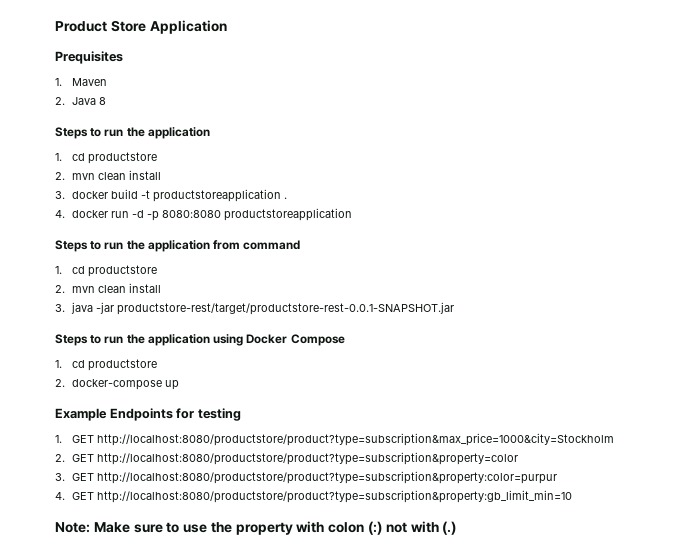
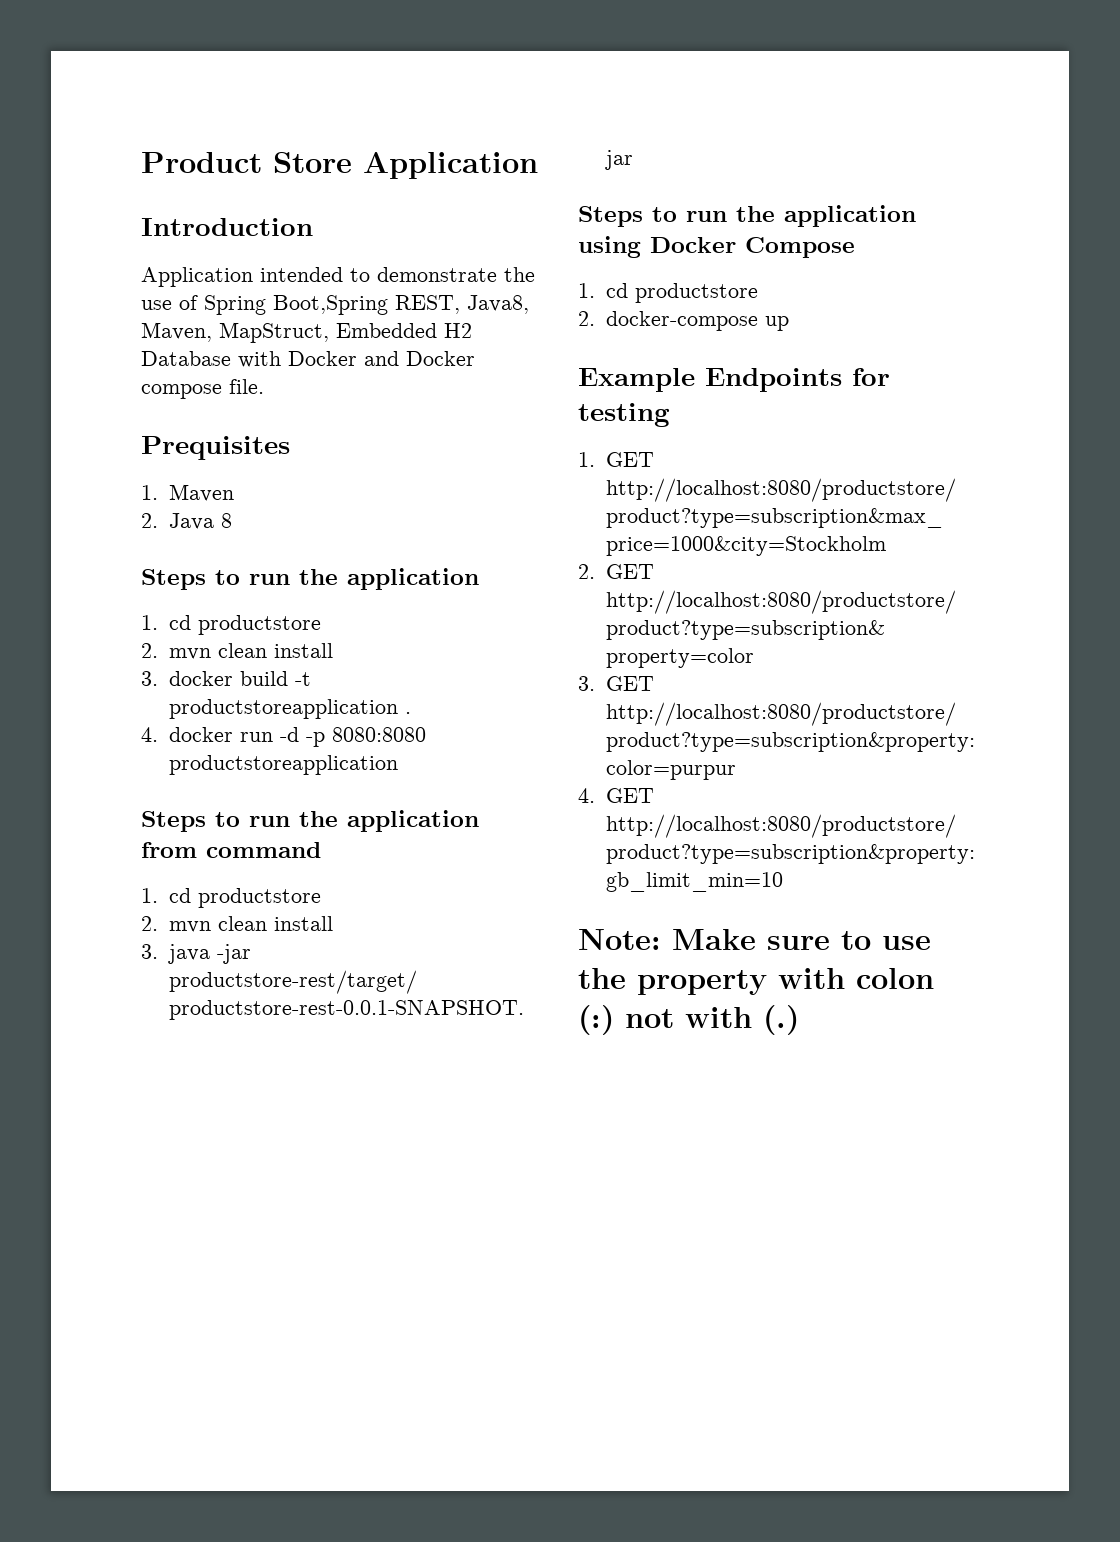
(227, 27) none -> [141,218,313,236] [141,267,535,287] [141,295,529,315] [141,322,472,343] [141,351,475,368] [141,379,264,399] // Introduction // Application intended to demonstrate the use of Spring Boot,Spring REST, Java8, Maven, MapStruct, Embedded H2 Database with Docker and Docker compose file.

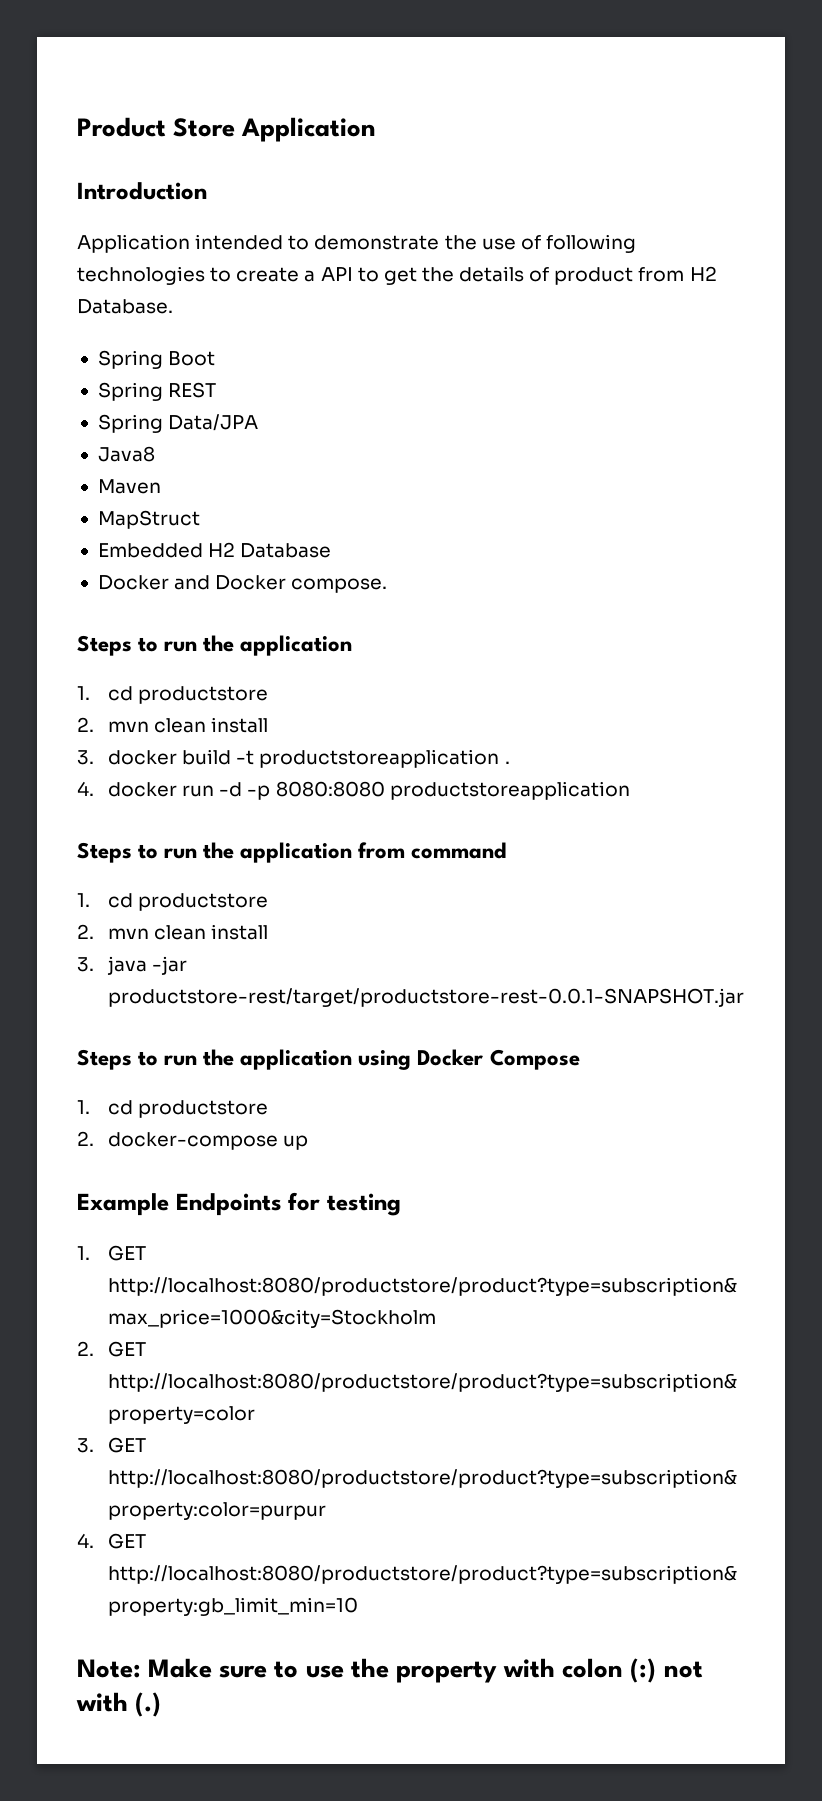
[204,295,529,315] [141,322,329,343] Spring Boot,Spring REST, Java8, Maven, MapStruct, -> [545,234,636,253] [77,266,717,285] [77,299,173,314] [97,350,216,369] [97,382,217,401] [97,414,259,433] [97,446,155,462] [97,479,161,494] [97,510,200,529] following technologies to create a API to get the details of product from H2 Database. // Spring Boot // Spring REST // Spring Data/JPA // Java8 // Maven // MapStruct //
[238,351,281,368] with -> (332, 550) //
[141,379,264,399] [141,436,290,460] [141,484,234,502] [141,513,232,530] compose file. // Prequisites // 1. Maven // 2. Java 8 -> [291,578,388,593] compose.

